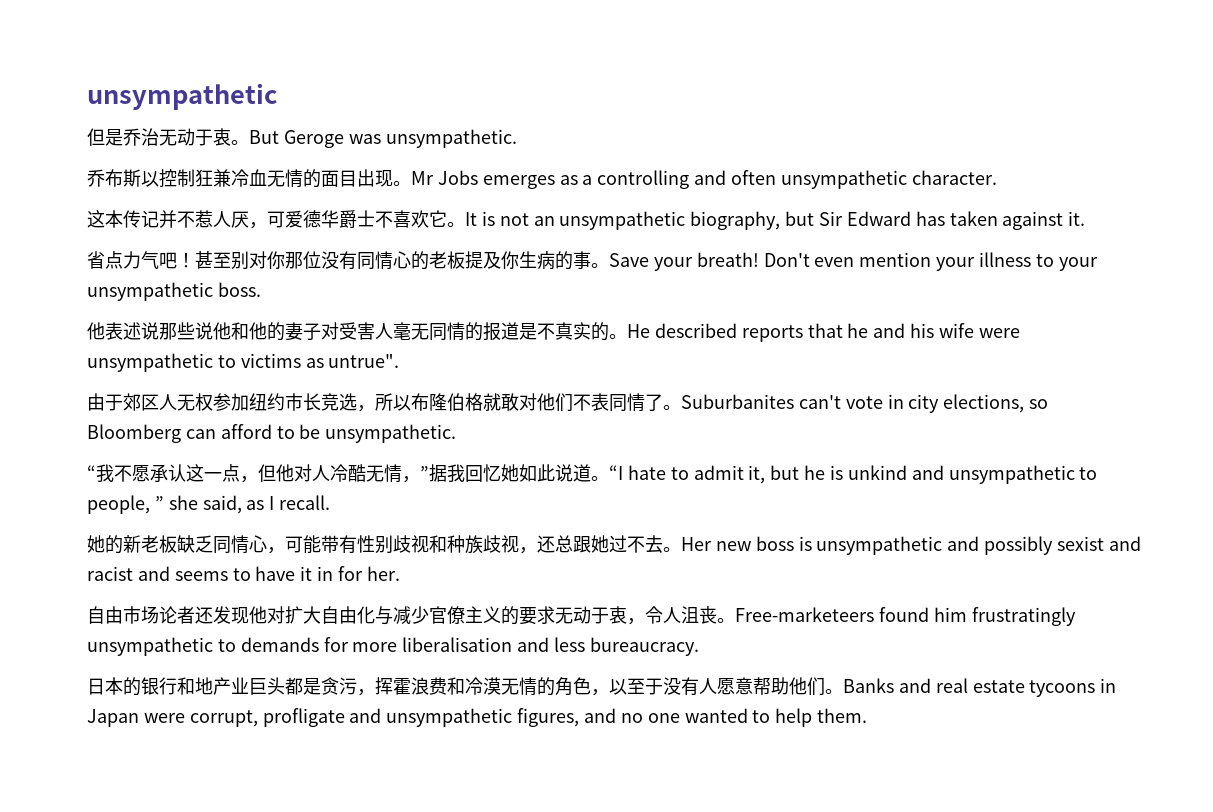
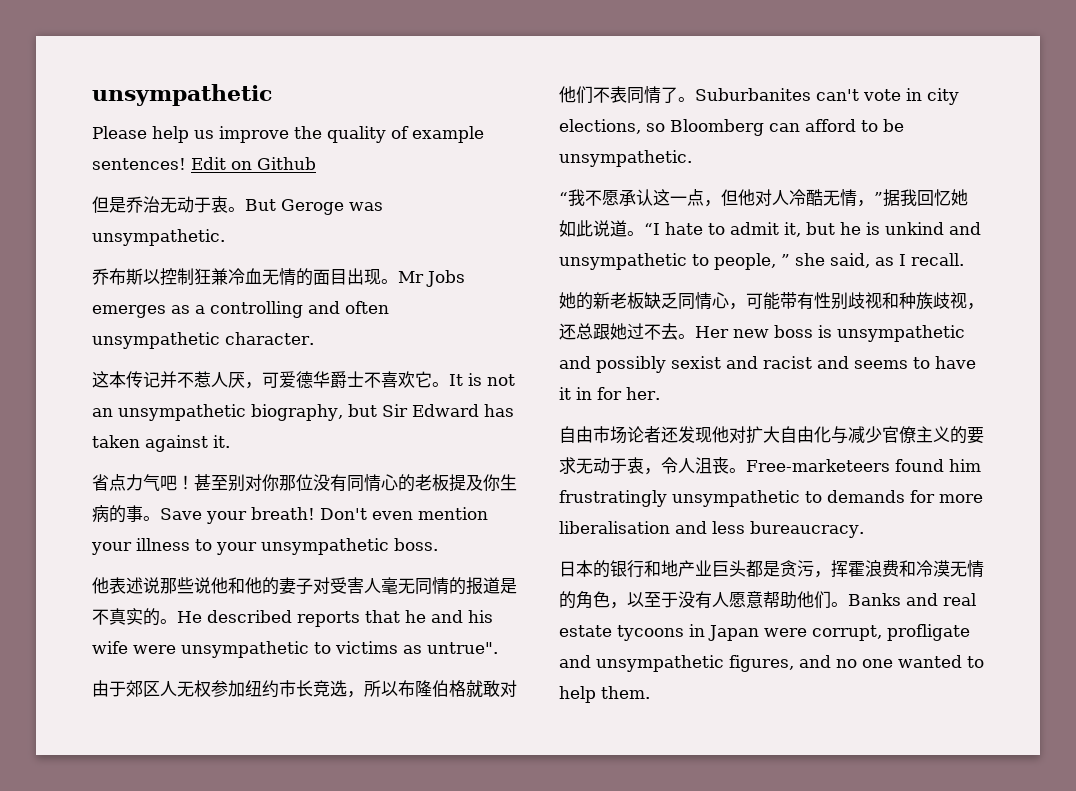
[87,83,277,110] unsympathetic -> [92,84,272,106] [92,126,484,143] [92,157,316,170] unsympathetic // Please help us improve the quality of example sentences! Edit on Github

